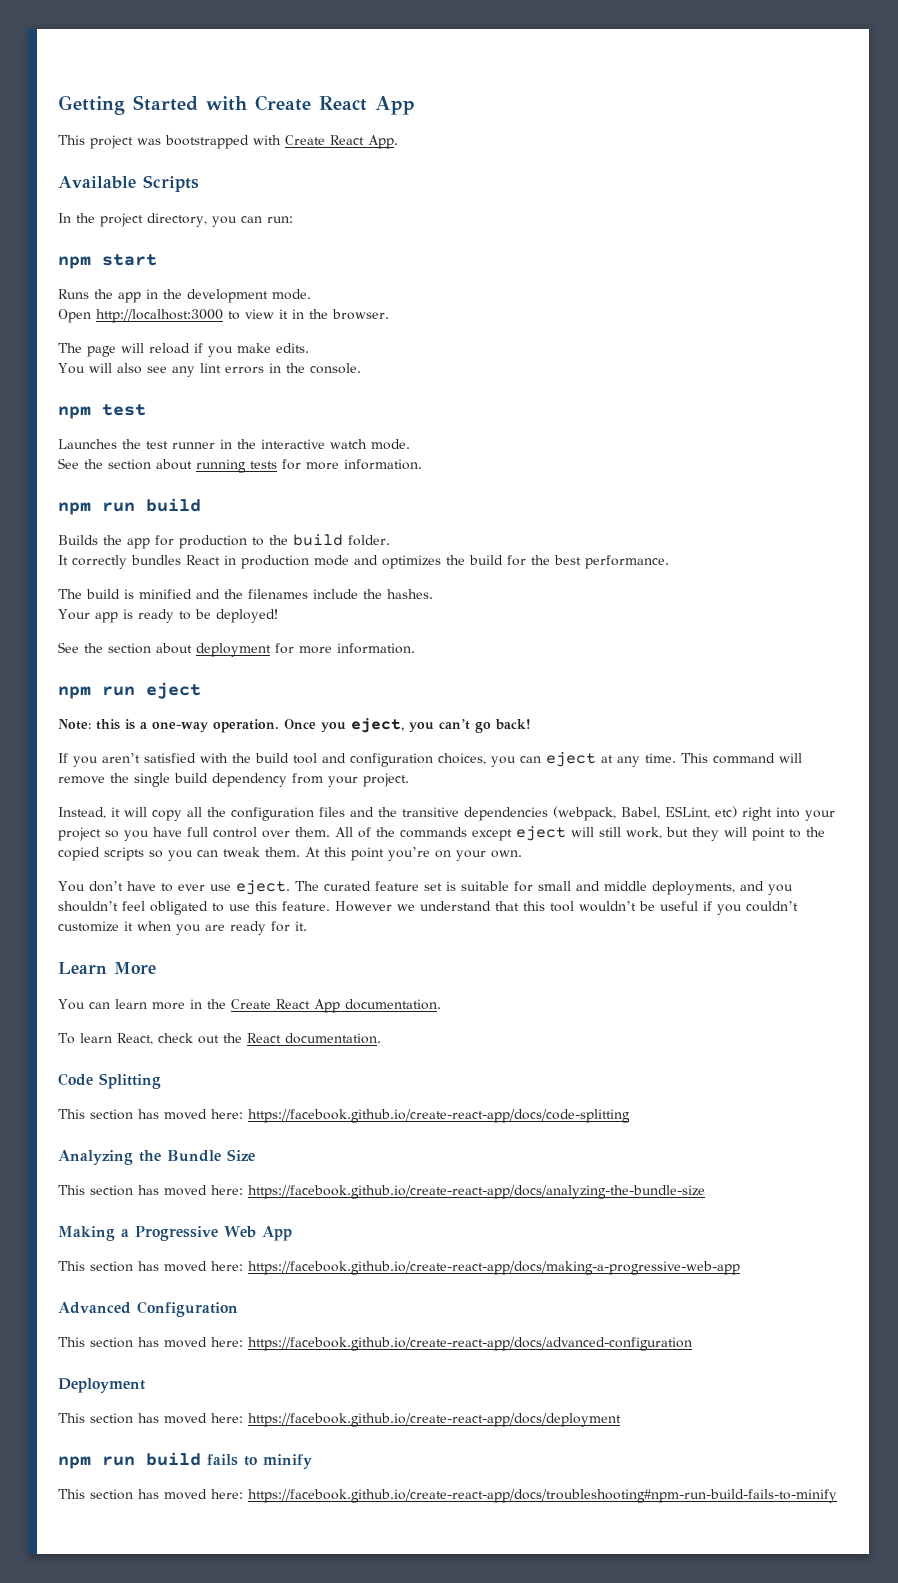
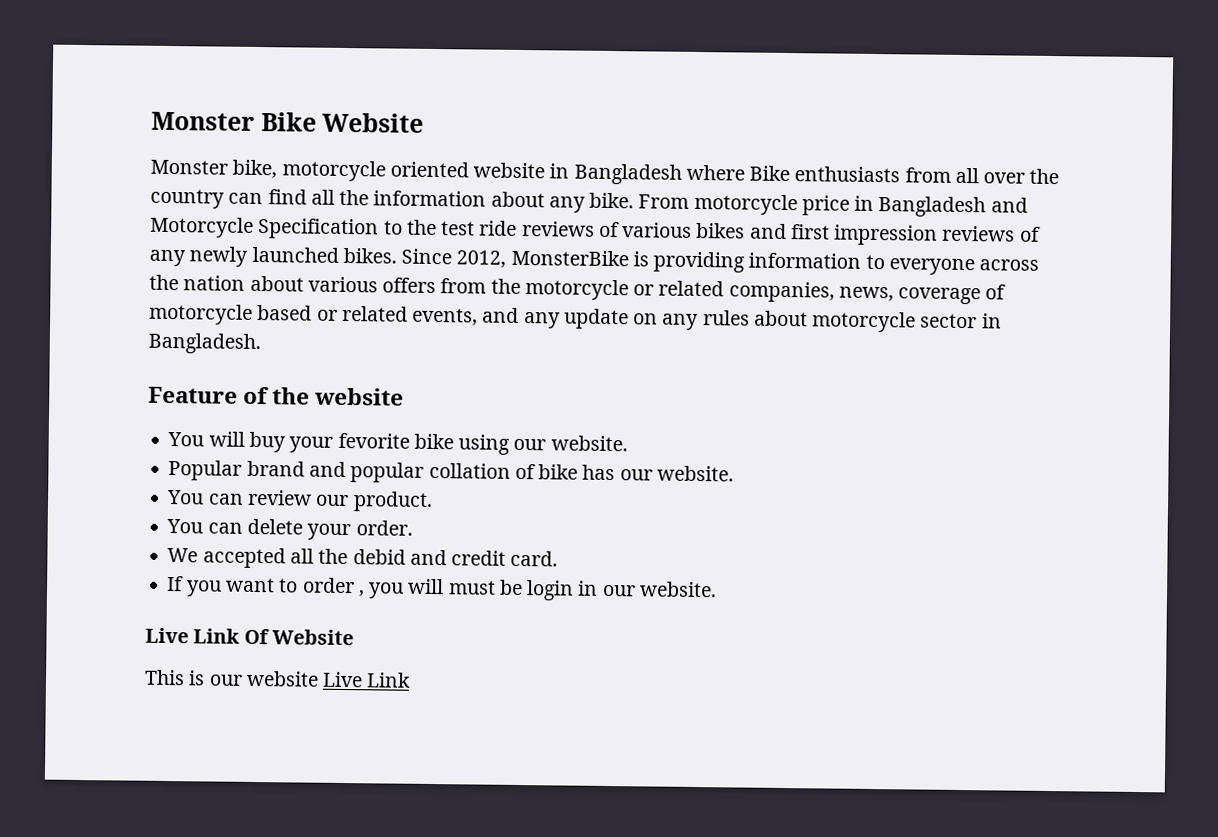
[58,95,415,115] [58,135,398,149] [58,175,199,192] [58,213,293,227] [58,254,157,269] [58,289,311,303] [58,309,389,323] [58,343,309,357] [58,363,361,377] [58,404,146,419] [58,439,410,450] [58,458,422,473] [58,498,201,515] [58,534,390,549] [58,555,669,569] [58,589,433,599] [58,609,278,623] [58,642,415,657] [58,682,201,699] [58,718,531,733] [58,752,802,767] [58,773,409,787] [58,806,835,821] [58,826,825,841] [58,847,522,861] [58,880,793,895] [58,901,798,915] [58,921,307,935] [58,962,156,974] [58,999,441,1013] [58,1033,381,1045] [58,1073,161,1089] [58,1109,630,1123] [58,1149,255,1165] [58,1185,705,1199] [58,1226,292,1241] [58,1261,740,1275] [58,1301,238,1317] [58,1337,692,1351] [58,1378,145,1393] [58,1413,621,1427] [58,1452,312,1469] [58,1489,837,1503] Getting Started with Create React App // This project was bootstrapped with Create React App. // Available Scripts // In the project directory, you can run: // npm start // Runs the app in the development mode. // Open http://localhost:3000 to view it in the browser. // The page will reload if you make edits. // You will also see any lint errors in the console. // npm test // Launches the test runner in the interactive watch mode. // See the section about running tests for more information. // npm run build // Builds the app for production to the build folder. // It correctly bundles React in production mode and optimizes the build for the best performance. // The build is minified and the filenames include the hashes. // Your app is ready to be deployed! // See the section about deployment for more information. // npm run eject // Note: this is a one-way operation. Once you eject, you can’t go back! // If you aren’t satisfied with the build tool and configuration choices, you can eject at any time. This command will remove the single build dependency from your project. // Instead, it will copy all the configuration files and the transitive dependencies (webpack, Babel, ESLint, etc) right into your project so you have full control over them. All of the commands except eject will still work, but they will point to the copied scripts so you can tweak them. At this point you’re on your own. // You don’t have to ever use eject. The curated feature set is suitable for small and middle deployments, and you shouldn’t feel obligated to use this feature. However we understand that this tool wouldn’t be useful if you couldn’t customize it when you are ready for it. // Learn More // You can learn more in the Create React App documentation. // To learn React, check out the React documentation. // Code Splitting // This section has moved here: https://facebook.github.io/create-react-app/docs/code-splitting // Analyzing the Bundle Size // This section has moved here: https://facebook.github.io/create-react-app/docs/analyzing-the-bundle-size // Making a Progressive Web App // This section has moved here: https://facebook.github.io/create-react-app/docs/making-a-progressive-web-app // Advanced Configuration // This section has moved here: https://facebook.github.io/create-react-app/docs/advanced-configuration // Deployment // This section has moved here: https://facebook.github.io/create-react-app/docs/deployment // npm run build fails to minify // This section has moved here: https://facebook.github.io/create-react-app/docs/troubleshooting#npm-run-build-fails-to-minify -> [151,111,425,133] [150,159,1060,185] [150,188,1028,218] [150,216,1041,246] [149,246,1040,276] [149,274,1007,305] [149,303,1002,333] [148,332,261,355] [148,386,405,406] [167,431,628,455] [168,460,734,483] [167,489,433,512] [166,518,413,541] [167,547,559,569] [167,575,717,601] [145,627,354,646] [144,669,412,688] Monster Bike Website // Monster bike, motorcycle oriented website in Bangladesh where Bike enthusiasts from all over the country can find all the information about any bike. From motorcycle price in Bangladesh and Motorcycle Specification to the test ride reviews of various bikes and first impression reviews of any newly launched bikes. Since 2012, MonsterBike is providing information to everyone across the nation about various offers from the motorcycle or related companies, news, coverage of motorcycle based or related events, and any update on any rules about motorcycle sector in Bangladesh. // Feature of the website // You will buy your fevorite bike using our website. // Popular brand and popular collation of bike has our website. // You can review our product. // You can delete your order. // We accepted all the debid and credit card. // If you want to order , you will must be login in our website. // Live Link Of Website // This is our website Live Link

